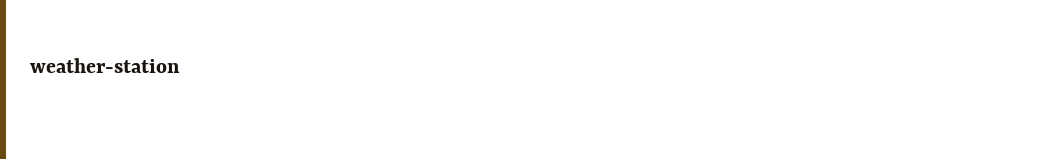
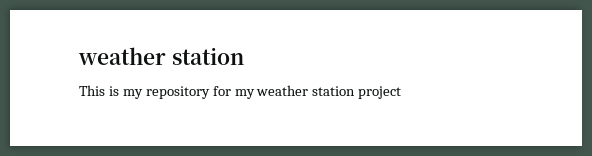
[30,58,180,73] weather-station -> [78,47,244,65] [79,85,402,99] weather station // This is my repository for my weather station project

